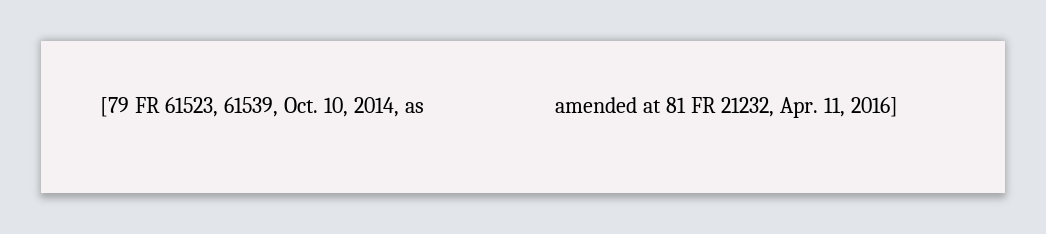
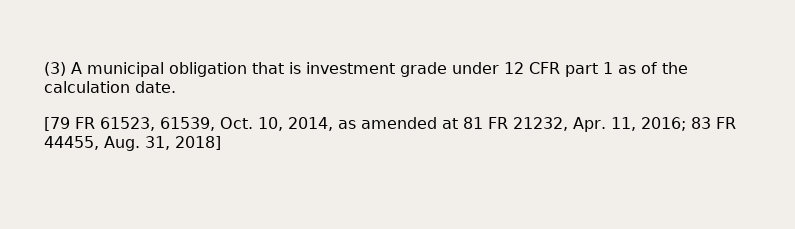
(100, 107) none -> [44,62,688,77] [44,81,176,93] (3) A municipal obligation that is investment grade under 12 CFR part 1 as of the calculation date. //
[850,97,898,117] 2016] -> [640,117,736,131] [44,136,221,151] 2016; 83 FR 44455, Aug. 31, 2018]

